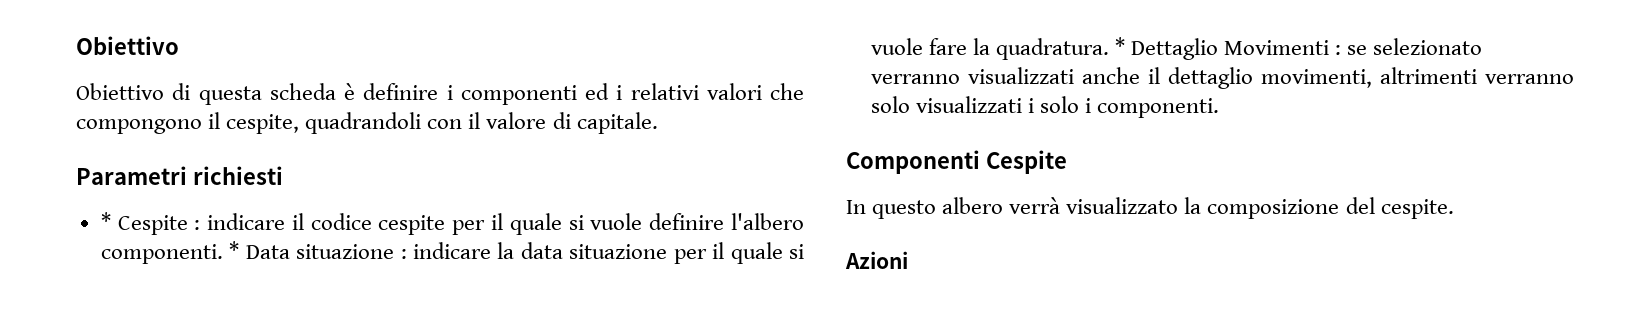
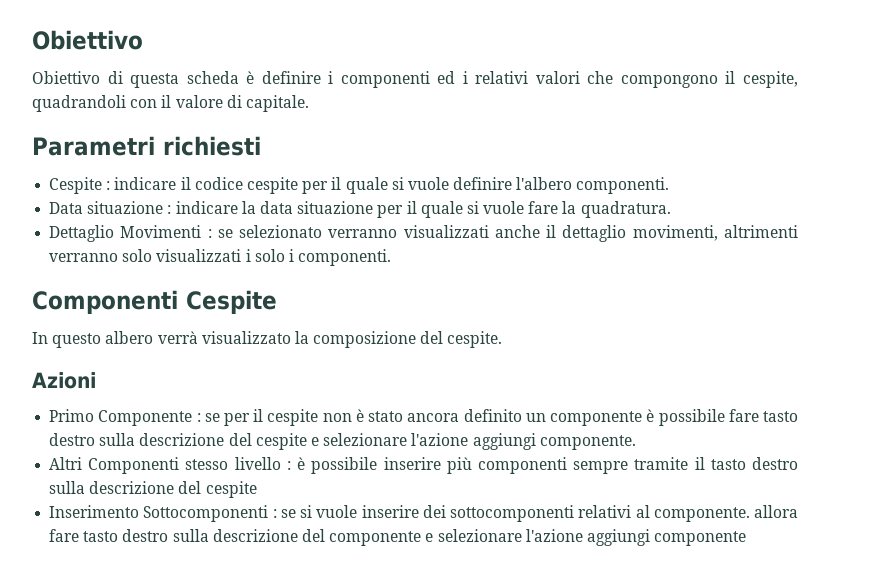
[100,212,111,230] * -> (261, 146) none
[229,241,240,259] * -> (670, 185) //
[1115,37,1126,55] * -> (671, 209) //
(908, 260) none -> [49,409,799,426] [49,433,636,450] [49,457,799,474] [49,481,257,498] [49,505,798,522] [49,529,747,546] // Primo Componente : se per il cespite non è stato ancora definito un componente è possibile fare tasto destro sulla descrizione del cespite e selezionare l'azione aggiungi componente. // Altri Componenti stesso livello : è possibile inserire più componenti sempre tramite il tasto destro sulla descrizione del cespite // Inserimento Sottocomponenti : se si vuole inserire dei sottocomponenti relativi al componente. allora fare tasto destro sulla descrizione del componente e selezionare l'azione aggiungi componente

